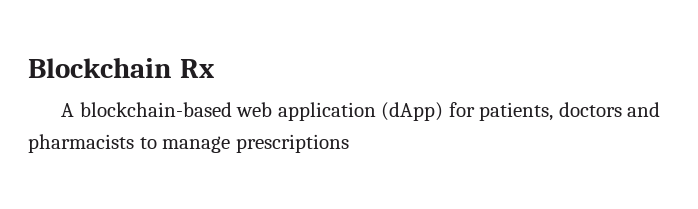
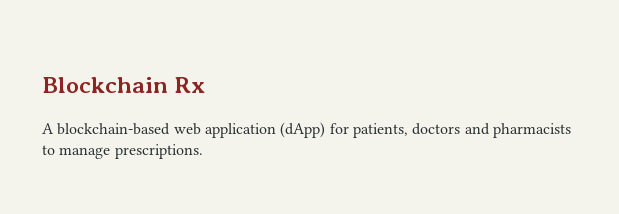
[235,134,349,153] prescriptions -> [114,144,203,159] prescriptions.

